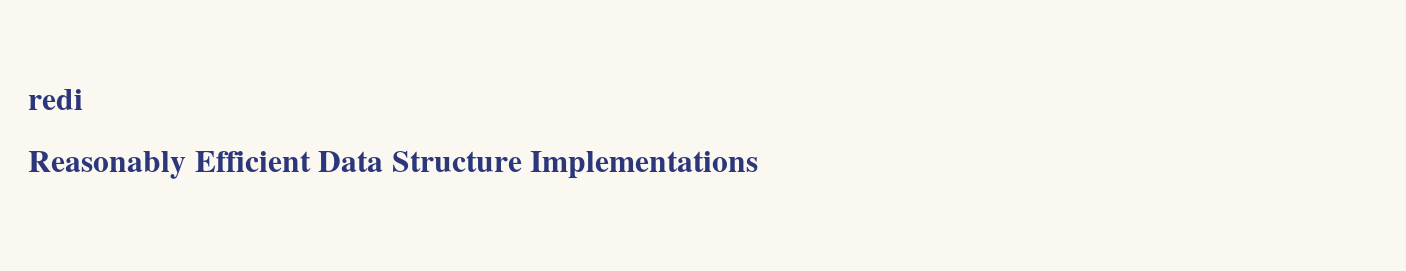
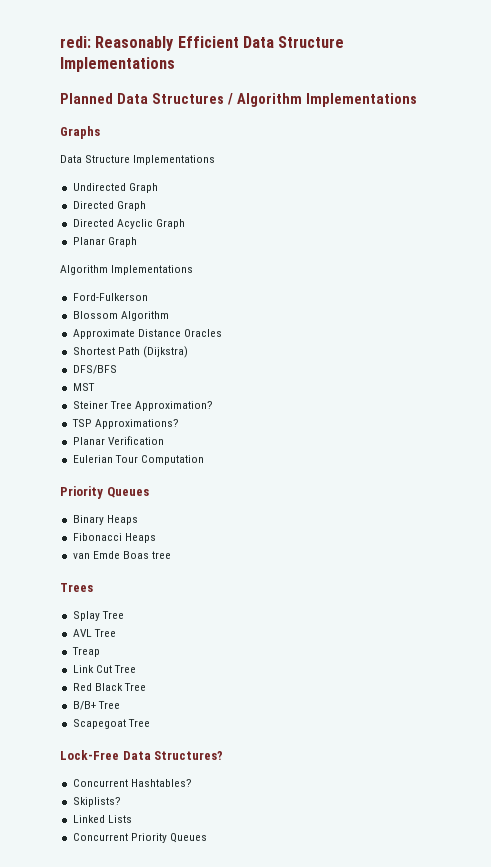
[28,89,83,110] redi // -> [60,36,91,48] redi:
(759, 165) none -> [60,93,417,107] [60,126,100,139] [60,155,216,165] [72,183,158,193] [72,201,146,211] [72,219,185,229] [72,237,137,247] [60,265,194,275] [72,293,148,301] [72,311,169,321] [72,329,222,339] [72,346,188,358] [72,365,117,374] [72,383,95,391] [72,401,213,411] [71,419,179,429] [72,436,164,445] [72,455,204,465] [60,486,149,499] [72,515,138,525] [72,533,156,543] [72,551,171,559] [60,583,93,592] [72,611,124,621] [72,629,116,637] [71,647,100,657] [72,665,136,673] [72,683,146,691] [72,701,120,710] [72,719,150,729] [60,750,224,760] [72,779,192,787] [72,797,121,807] [72,815,132,823] [72,833,207,843] // Planned Data Structures / Algorithm Implementations // Graphs // Data Structure Implementations // Undirected Graph // Directed Graph // Directed Acyclic Graph // Planar Graph // Algorithm Implementations // Ford-Fulkerson // Blossom Algorithm // Approximate Distance Oracles // Shortest Path (Dijkstra) // DFS/BFS // MST // Steiner Tree Approximation? // TSP Approximations? // Planar Verification // Eulerian Tour Computation // Priority Queues // Binary Heaps // Fibonacci Heaps // van Emde Boas tree // Trees // Splay Tree // AVL Tree // Treap // Link Cut Tree // Red Black Tree // B/B+ Tree // Scapegoat Tree // Lock-Free Data Structures? // Concurrent Hashtables? // Skiplists? // Linked Lists // Concurrent Priority Queues

